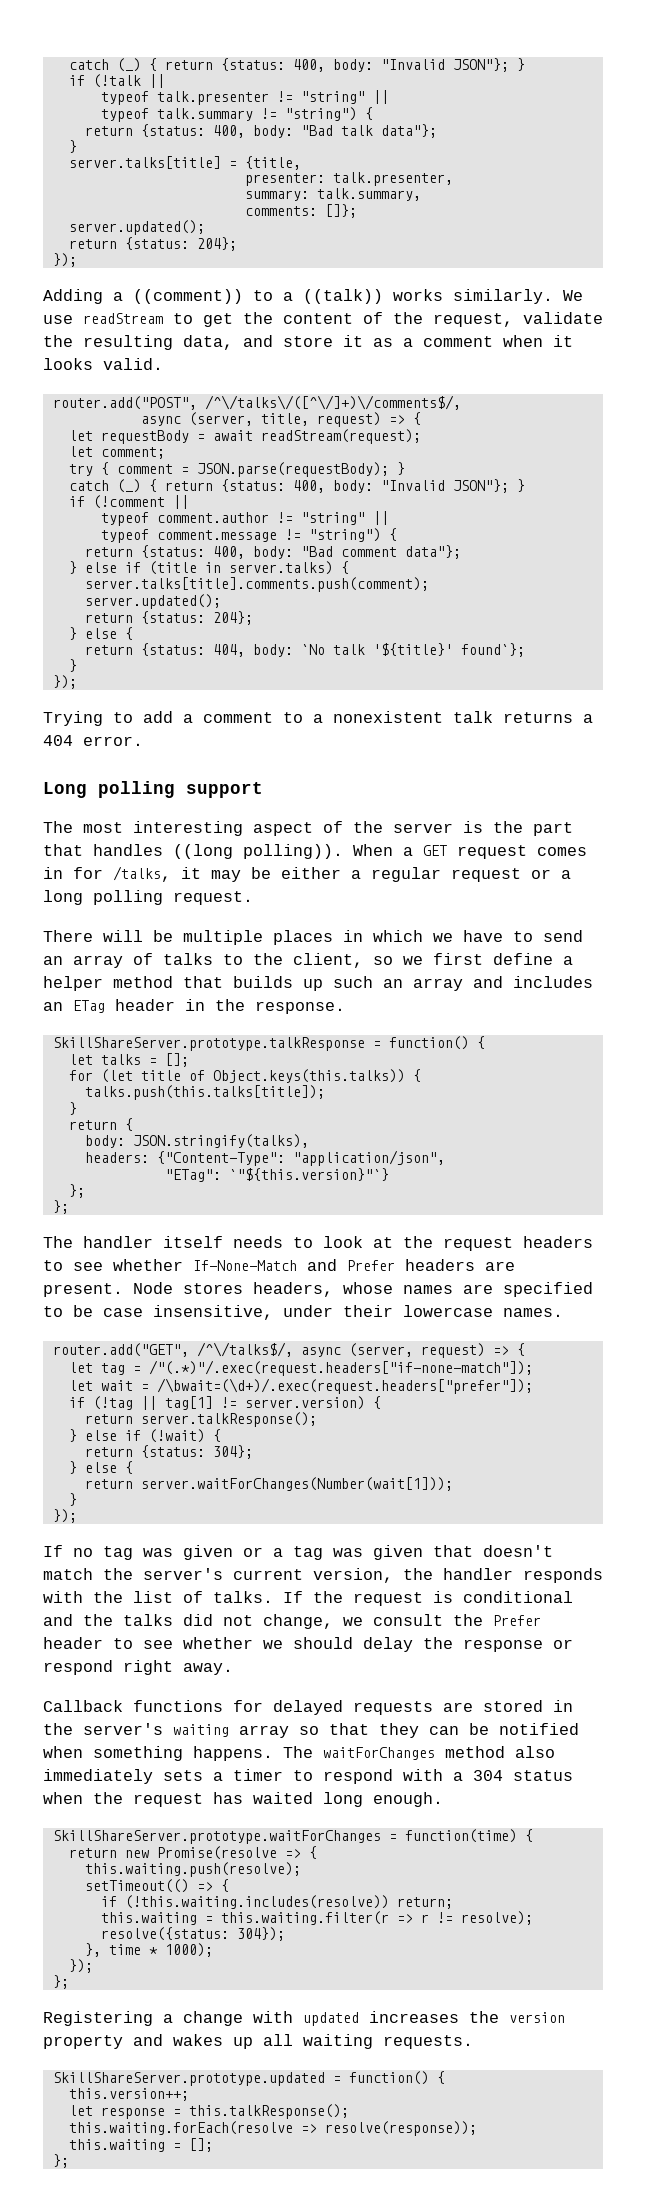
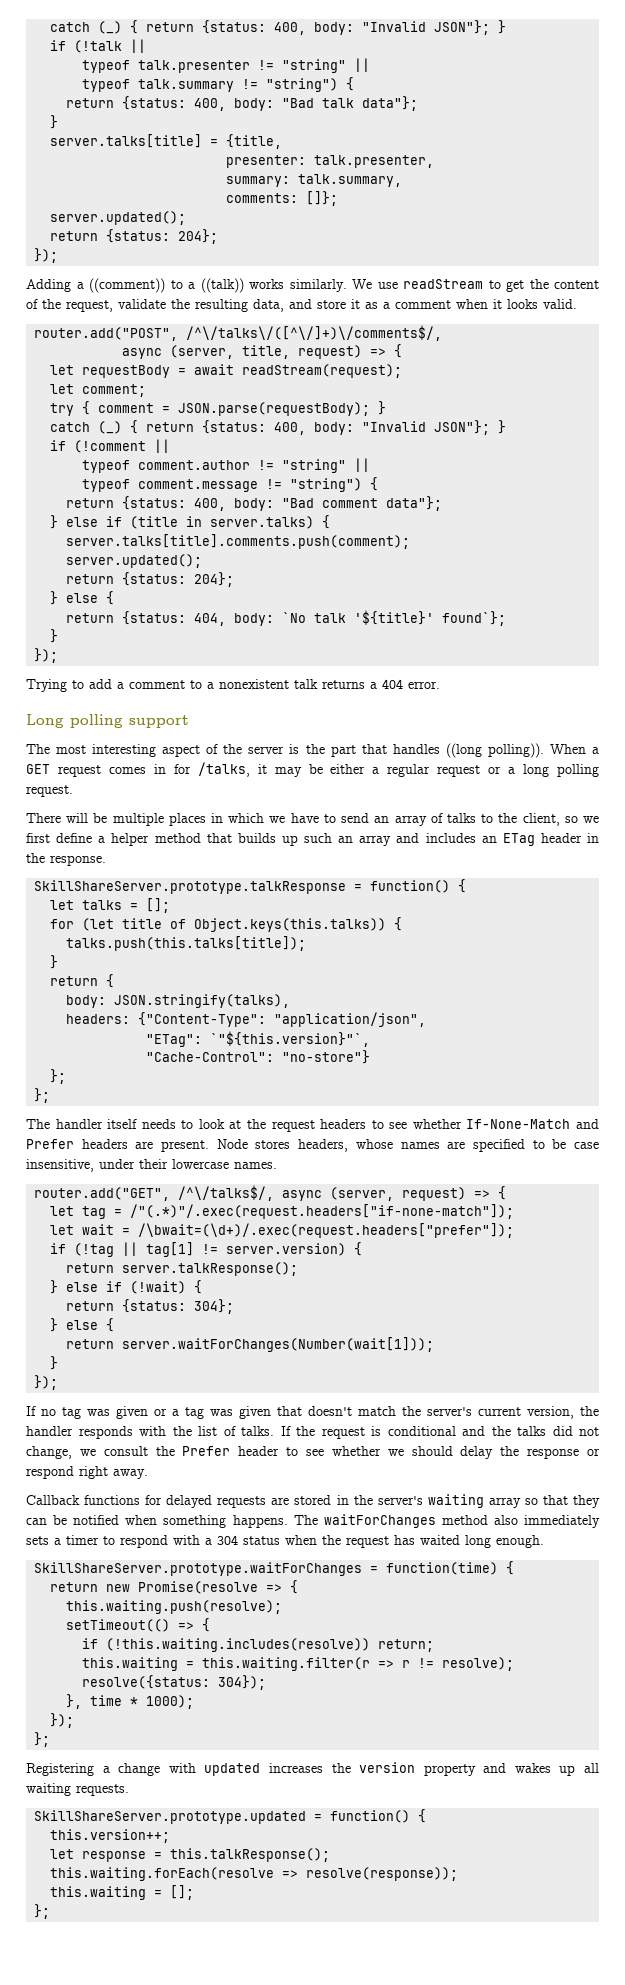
[228,1168,389,1181] `"${this.version}"`} -> [210,1031,371,1047] [146,1050,371,1064] `"${this.version}"`, // "Cache-Control": "no-store"}

